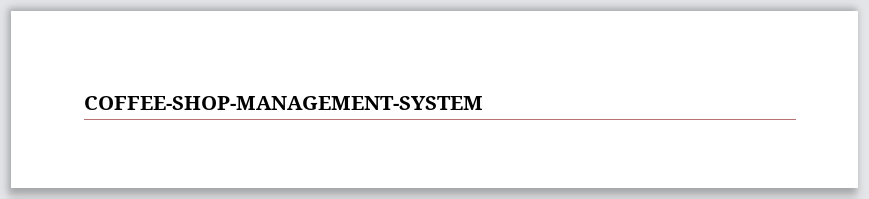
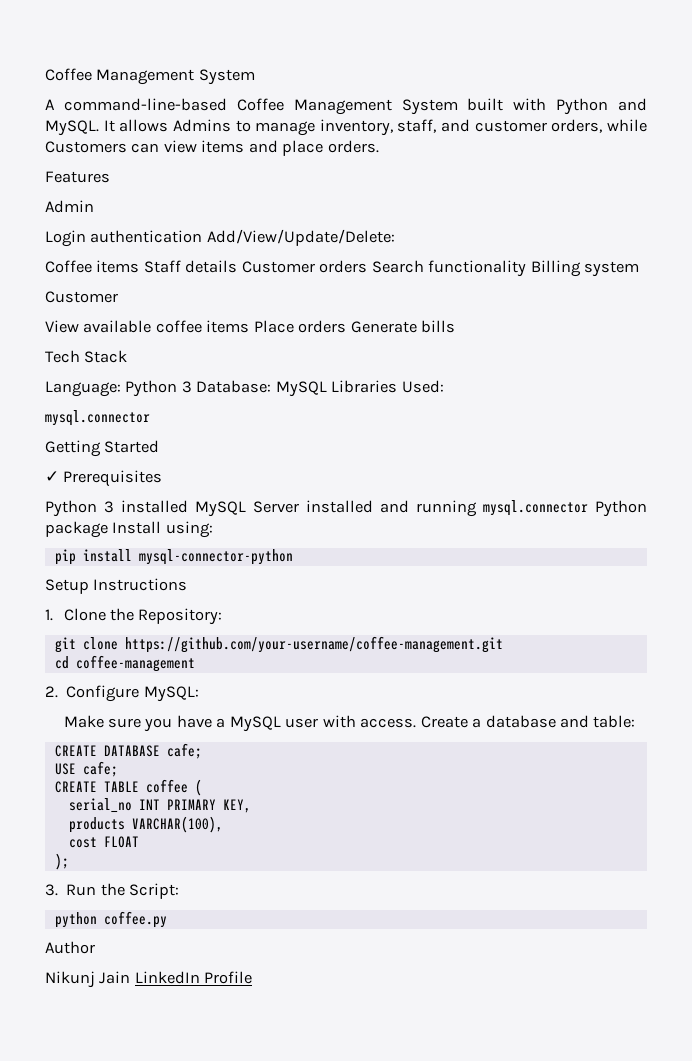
[84,96,483,110] COFFEE-SHOP-MANAGEMENT-SYSTEM -> [45,68,255,85] [45,98,647,115] [45,119,647,136] [45,140,379,156] [45,171,110,183] [45,200,94,213] [45,229,395,247] [45,260,640,277] [45,291,118,303] [45,320,456,333] [45,350,128,363] [45,380,444,397] [45,410,150,426] [45,440,160,457] [45,470,163,487] [45,500,647,517] [45,521,213,538] [54,549,293,565] [45,578,188,594] [45,608,223,625] [54,636,503,653] [54,655,195,672] [45,685,199,702] [63,715,636,732] [54,743,202,759] [54,761,118,777] [54,779,202,796] [68,798,251,813] [68,816,223,833] [68,836,139,848] [54,853,69,870] [45,883,180,899] [54,911,167,928] [45,941,95,954] [45,971,253,988] Coffee Management System // A command-line-based Coffee Management System built with Python and MySQL. It allows Admins to manage inventory, staff, and customer orders, while Customers can view items and place orders. // Features // Admin // Login authentication Add/View/Update/Delete: // Coffee items Staff details Customer orders Search functionality Billing system // Customer // View available coffee items Place orders Generate bills // Tech Stack // Language: Python 3 Database: MySQL Libraries Used: // mysql.connector // Getting Started // ✓ Prerequisites // Python 3 installed MySQL Server installed and running mysql.connector Python package Install using: // pip install mysql-connector-python // Setup Instructions // 1. Clone the Repository: // git clone https://github.com/your-username/coffee-management.git // cd coffee-management // 2. Configure MySQL: // Make sure you have a MySQL user with access. Create a database and table: // CREATE DATABASE cafe; // USE cafe; // CREATE TABLE coffee ( // serial_no INT PRIMARY KEY, // products VARCHAR(100), // cost FLOAT // ); // 3. Run the Script: // python coffee.py // Author // Nikunj Jain LinkedIn Profile

